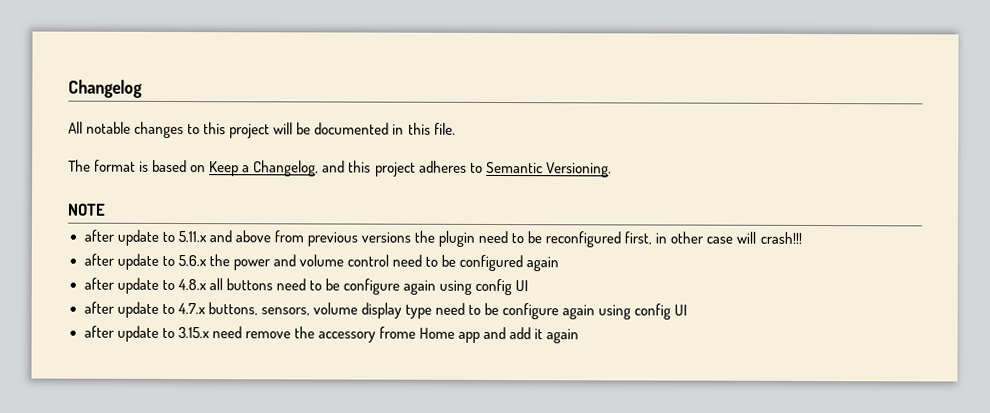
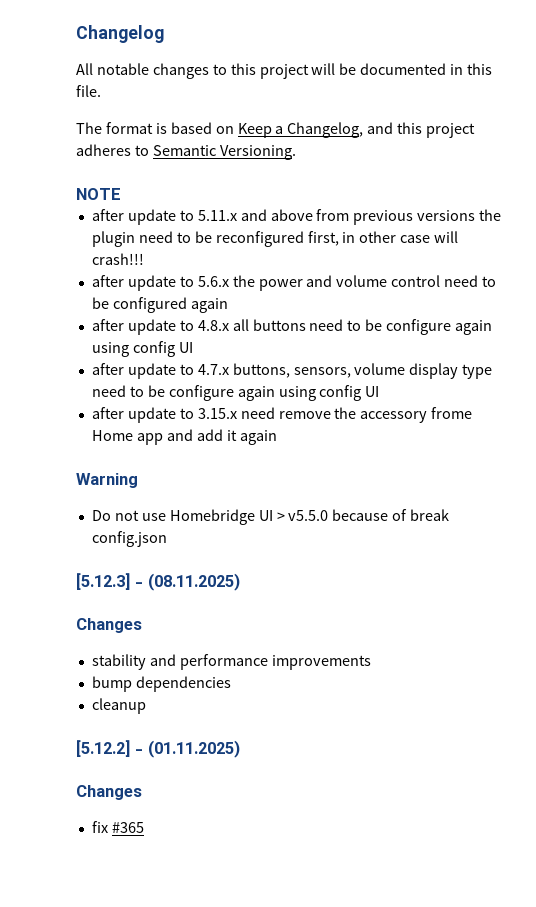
(580, 336) none -> [76,473,138,488] [91,509,450,525] [91,531,167,547] [76,573,240,591] [76,618,142,633] [91,654,371,670] [91,676,231,692] [91,698,146,714] [76,740,240,758] [76,785,142,800] [91,821,144,833] // Warning // Do not use Homebridge UI > v5.5.0 because of break config.json // [5.12.3] - (08.11.2025) // Changes // stability and performance improvements // bump dependencies // cleanup // [5.12.2] - (01.11.2025) // Changes // fix #365

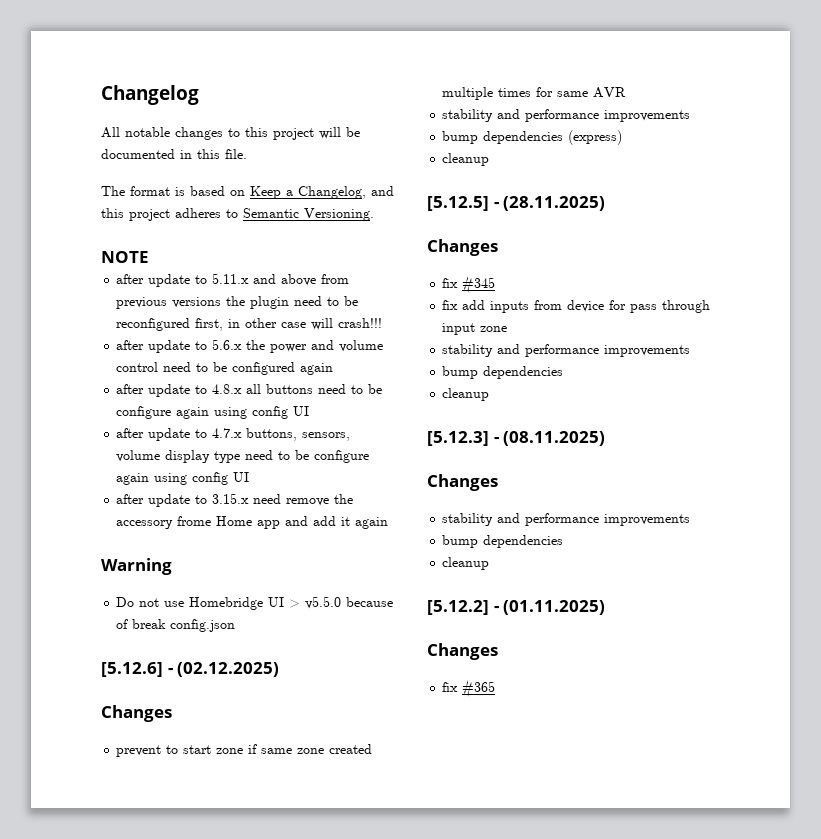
(167, 539) none -> [101,662,280,677] [101,705,172,722] [116,744,373,757] [442,87,627,100] [442,109,691,122] [442,130,623,145] [442,153,490,166] [427,196,606,211] [427,239,498,256] [442,276,496,294] [442,300,711,313] [442,323,508,335] [442,344,691,357] [442,366,564,379] [442,388,490,401] // [5.12.6] - (02.12.2025) // Changes // prevent to start zone if same zone created multiple times for same AVR // stability and performance improvements // bump dependencies (express) // cleanup // [5.12.5] - (28.11.2025) // Changes // fix #345 // fix add inputs from device for pass through input zone // stability and performance improvements // bump dependencies // cleanup

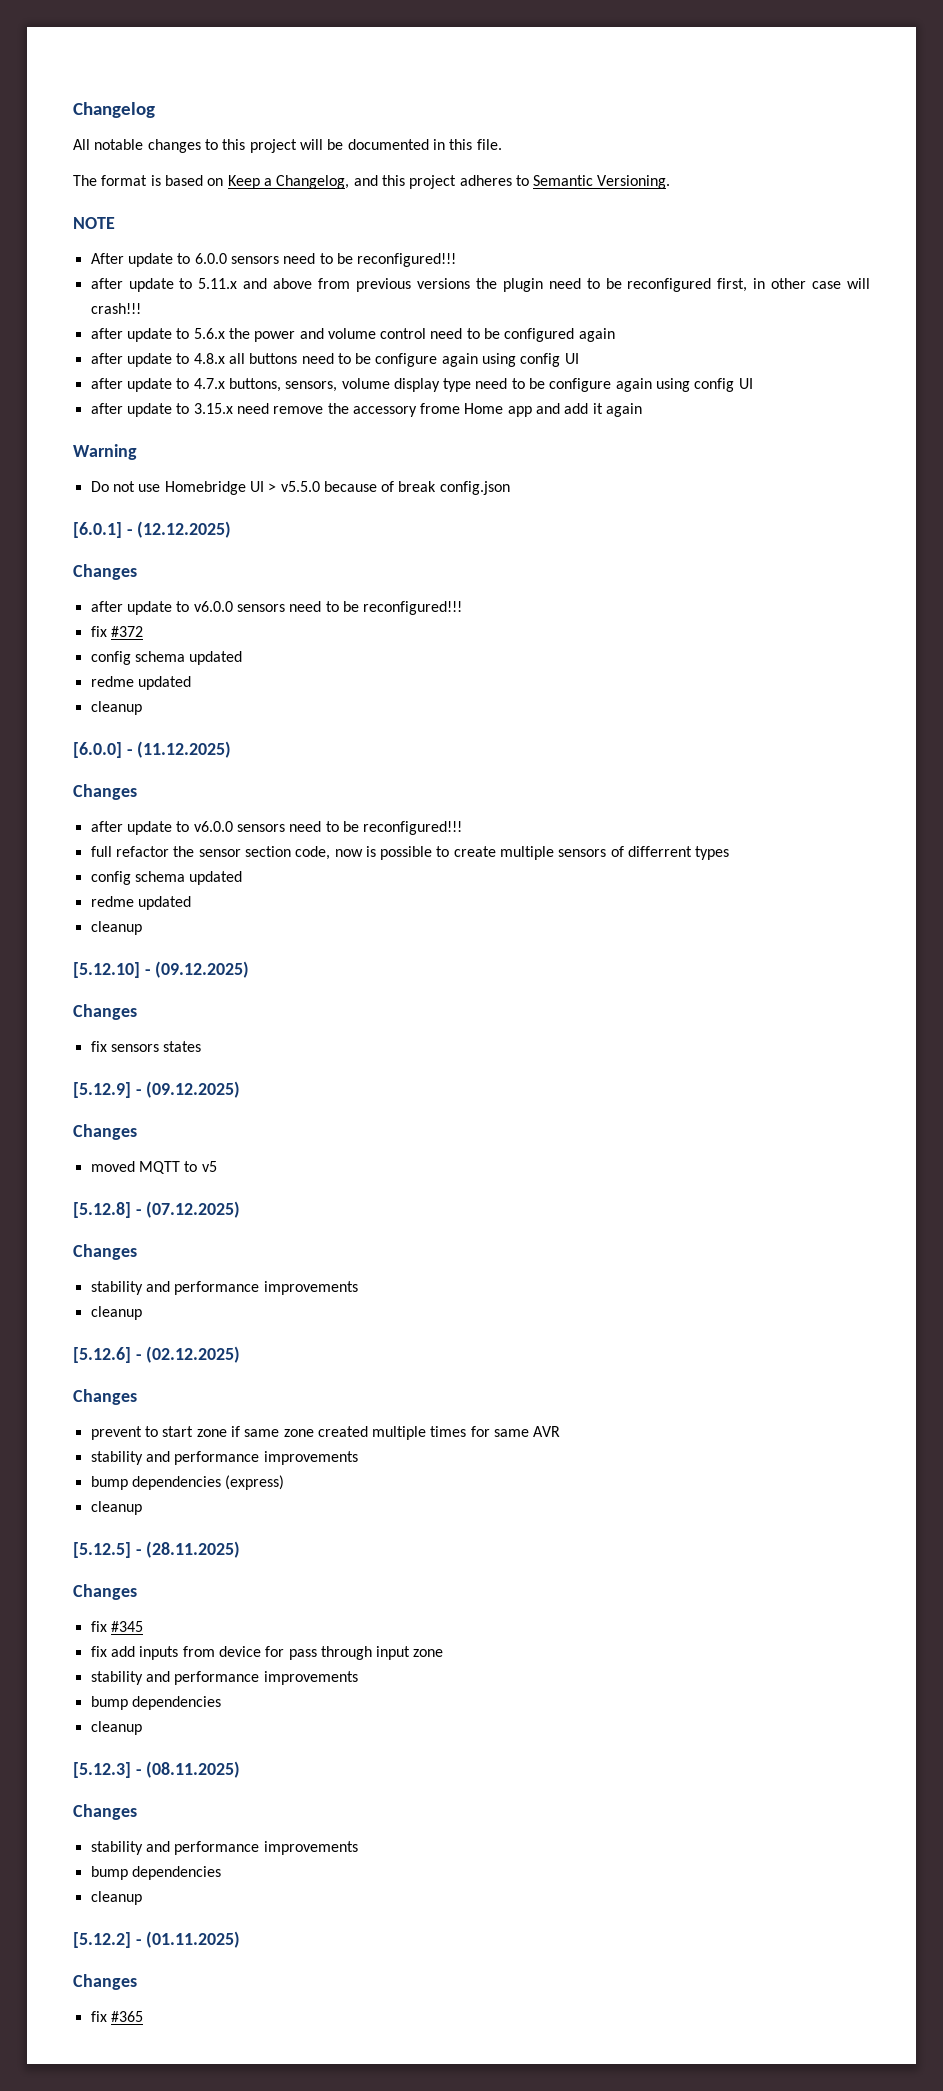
(149, 257) none -> [90,253,457,267] // After update to 6.0.0 sensors need to be reconfigured!!!
(236, 625) none -> [73,521,232,538] [73,564,137,580] [90,601,463,615] [90,626,143,637] [90,651,243,665] [90,676,191,690] [90,701,142,715] [73,741,232,758] [73,784,137,800] [90,821,463,835] [90,846,730,860] [90,871,243,885] [90,896,191,910] [90,921,142,935] [73,961,250,978] [73,1004,137,1020] [90,1041,202,1052] [73,1081,241,1098] [73,1124,137,1140] [90,1161,217,1174] [73,1201,241,1218] [73,1244,137,1260] [90,1281,358,1295] [90,1306,142,1320] // [6.0.1] - (12.12.2025) // Changes // after update to v6.0.0 sensors need to be reconfigured!!! // fix #372 // config schema updated // redme updated // cleanup // [6.0.0] - (11.12.2025) // Changes // after update to v6.0.0 sensors need to be reconfigured!!! // full refactor the sensor section code, now is possible to create multiple sensors of differrent types // config schema updated // redme updated // cleanup // [5.12.10] - (09.12.2025) // Changes // fix sensors states // [5.12.9] - (09.12.2025) // Changes // moved MQTT to v5 // [5.12.8] - (07.12.2025) // Changes // stability and performance improvements // cleanup

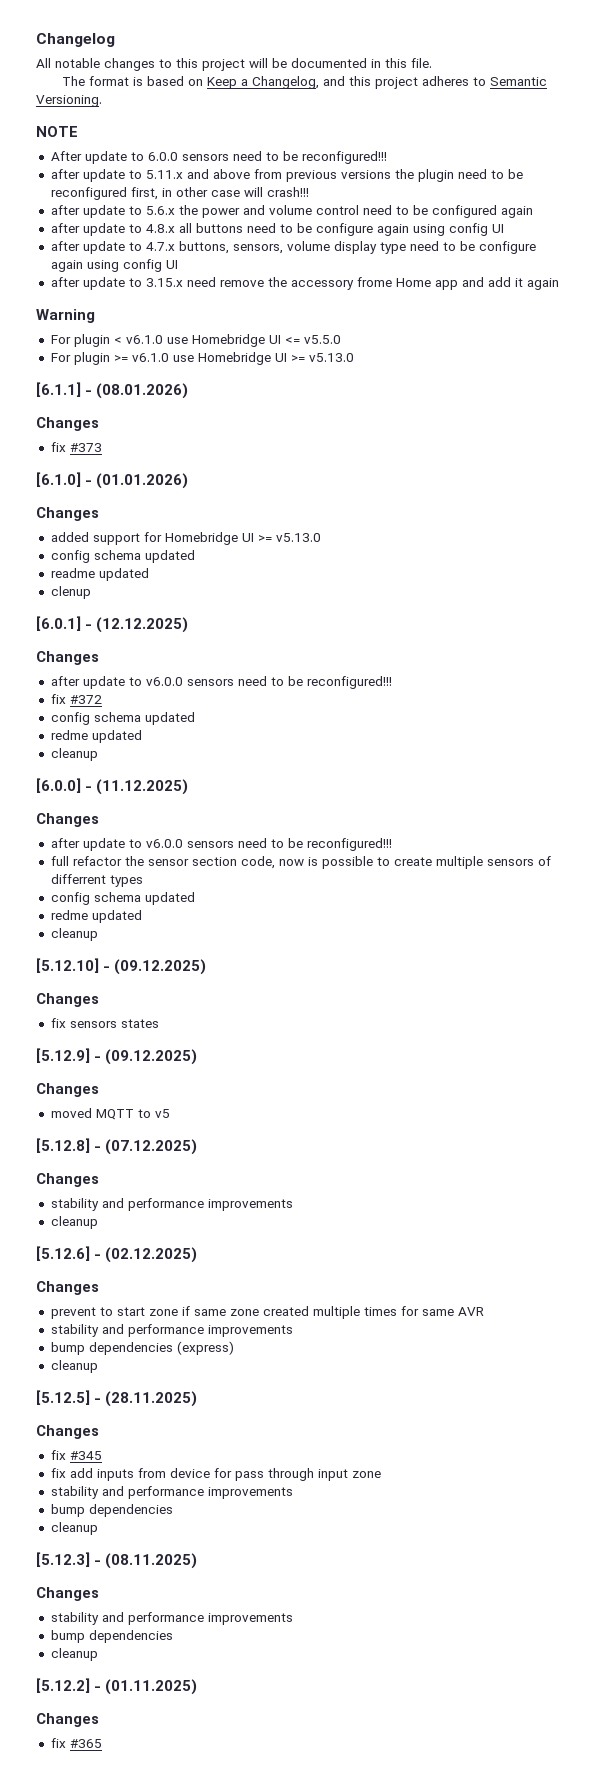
[90,481,277,495] Do not use Homebridge UI > -> [50,334,300,347] For plugin < v6.1.0 use Homebridge UI <=
[323,481,510,495] because of break config.json -> [50,352,354,365] [36,382,189,399] [36,417,99,431] [50,442,102,452] [36,472,189,489] [36,507,99,521] [50,532,321,545] [50,550,195,563] [50,568,149,581] [50,586,91,599] // For plugin >= v6.1.0 use Homebridge UI >= v5.13.0 // [6.1.1] - (08.01.2026) // Changes // fix #373 // [6.1.0] - (01.01.2026) // Changes // added support for Homebridge UI >= v5.13.0 // config schema updated // readme updated // clenup

